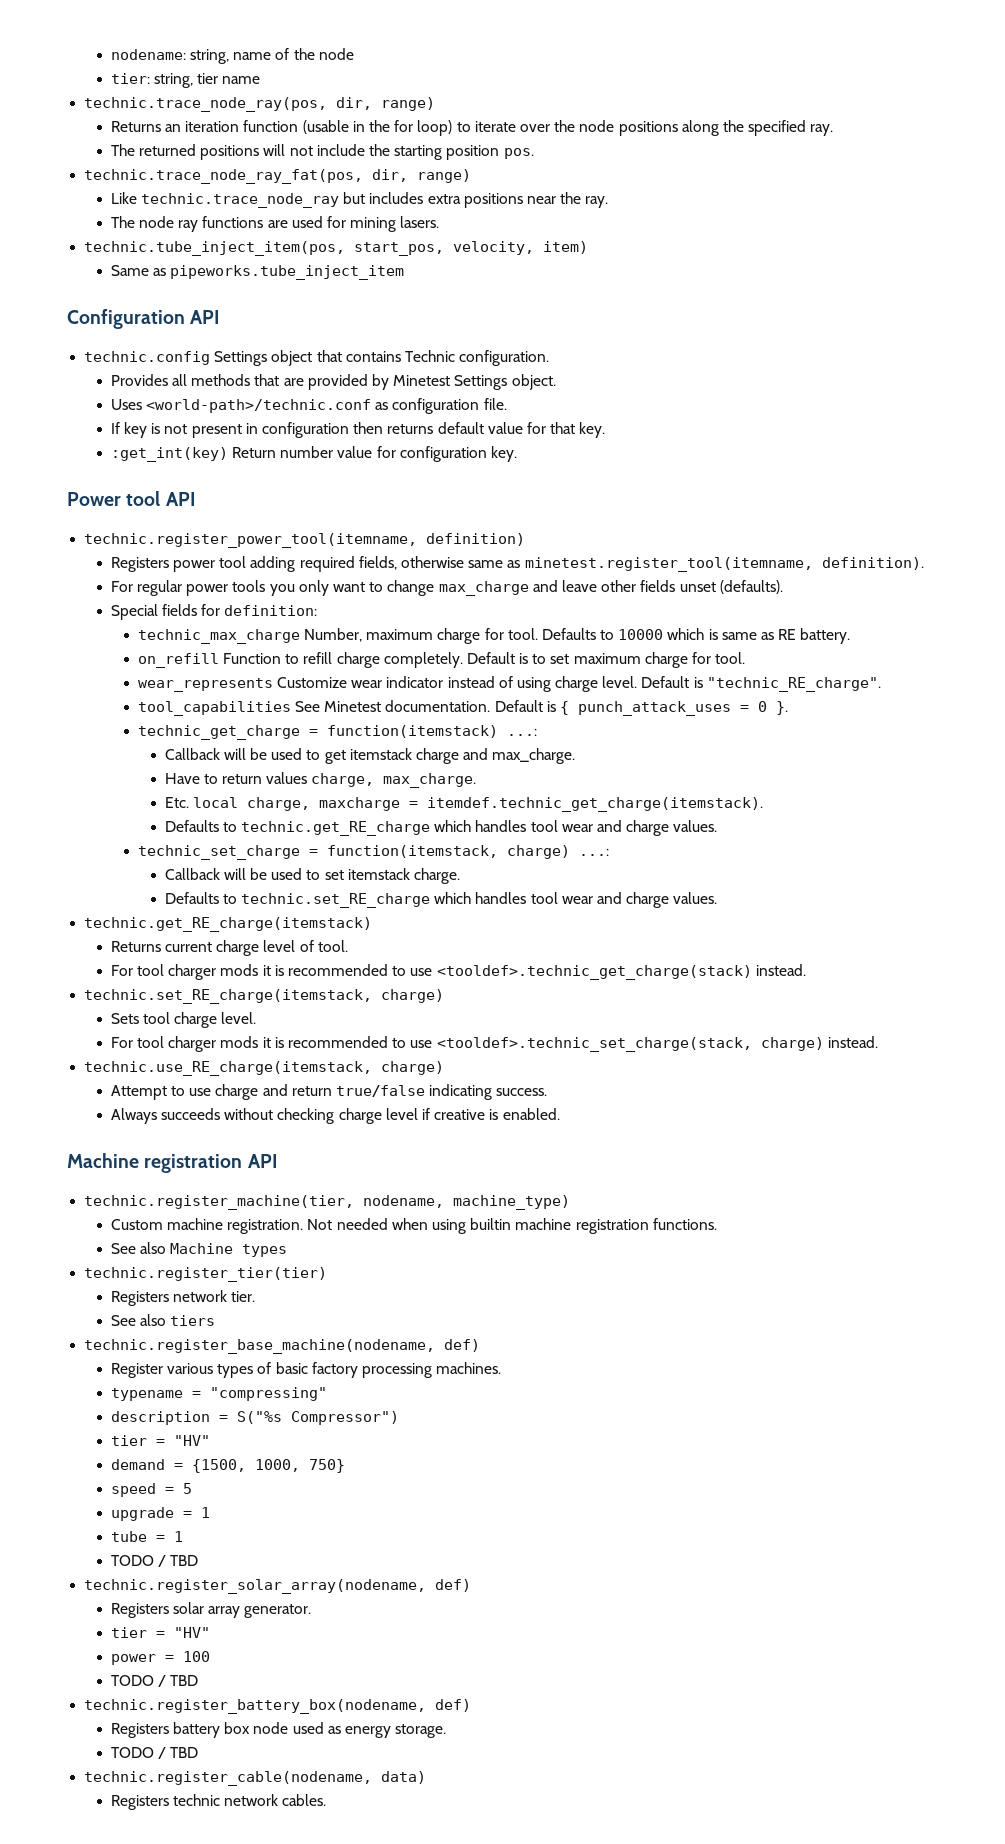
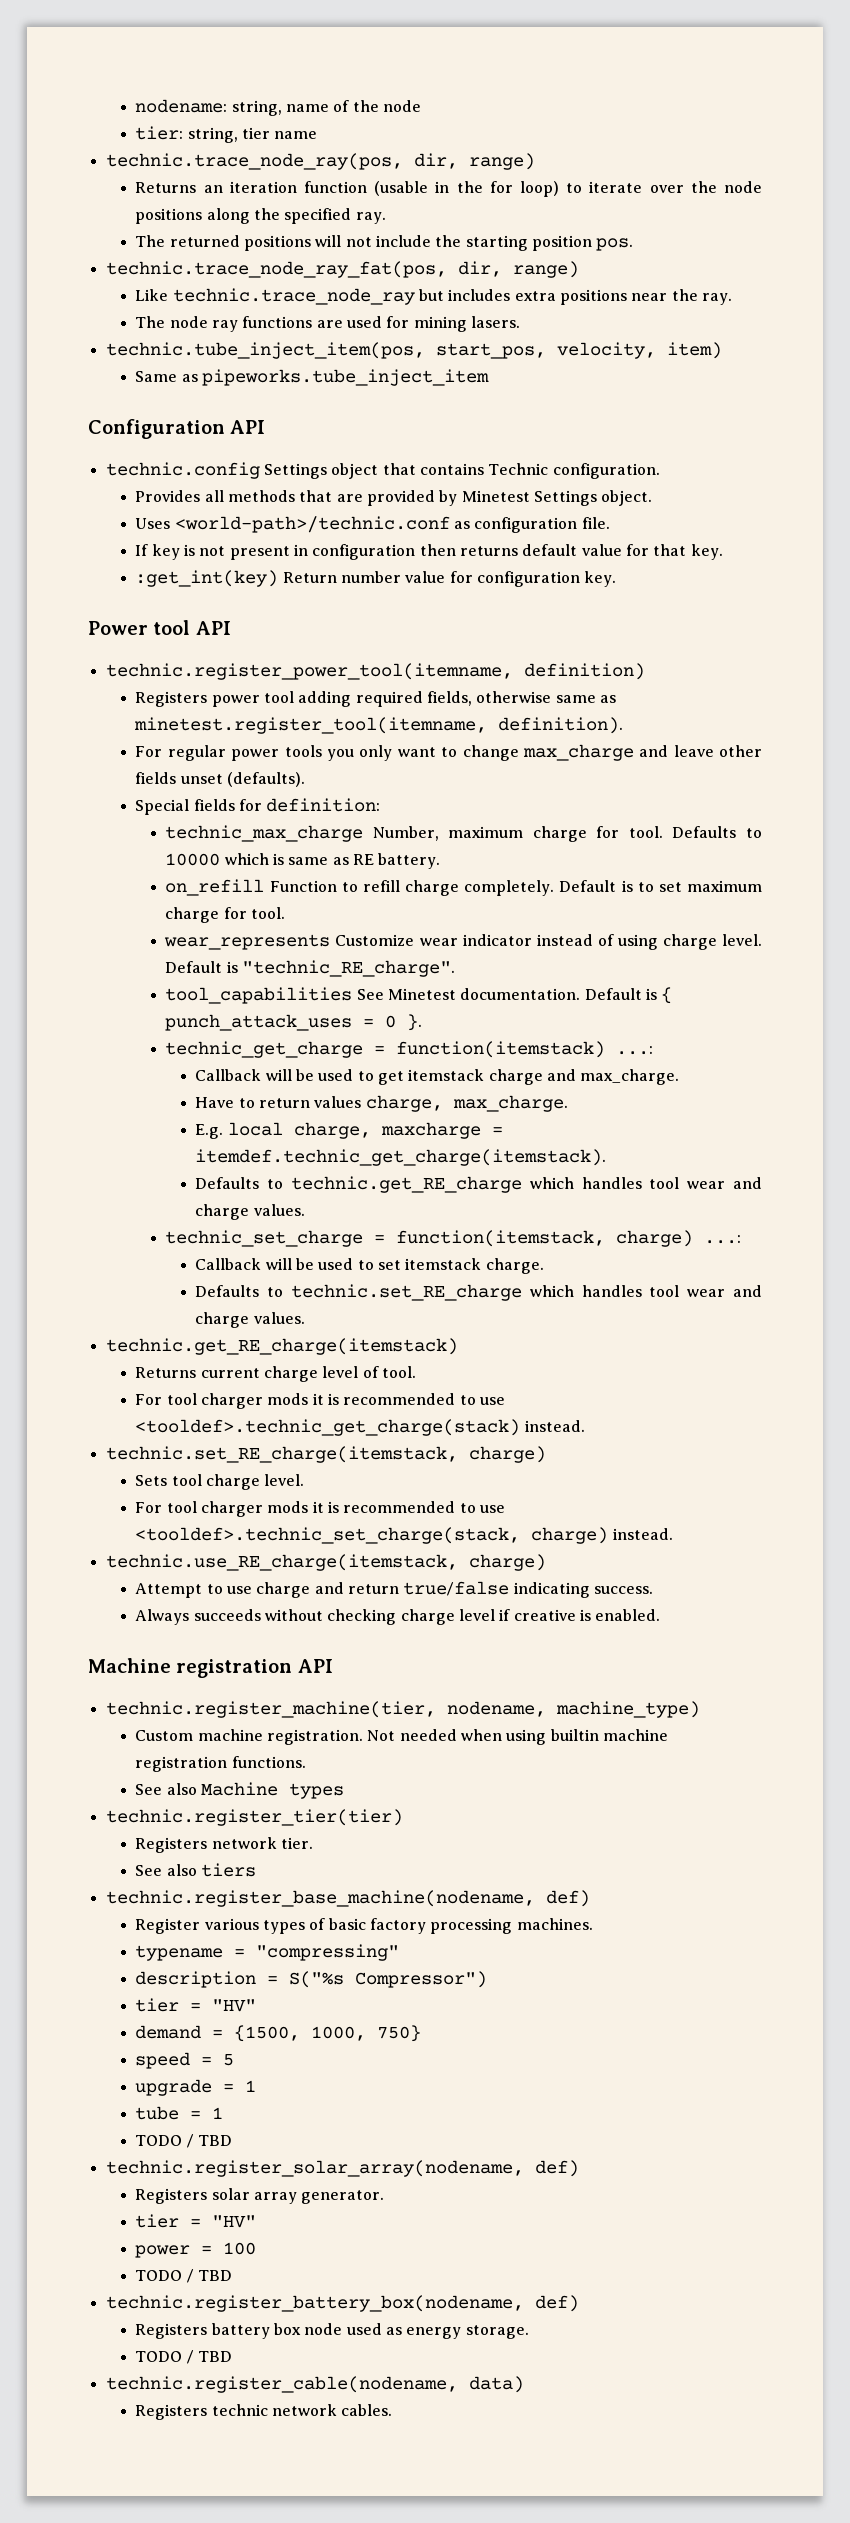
[164,797,189,808] Etc. -> [195,1124,224,1139] E.g.

